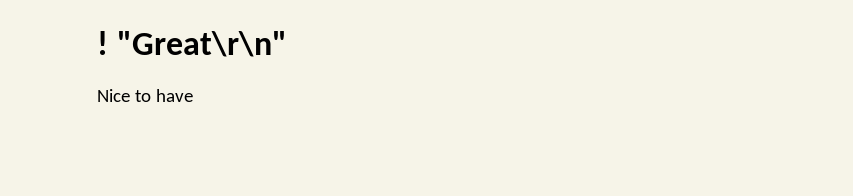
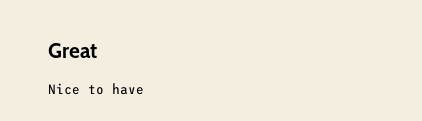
[97,31,288,57] ! "Great\r\n" -> [48,43,97,58] Great

